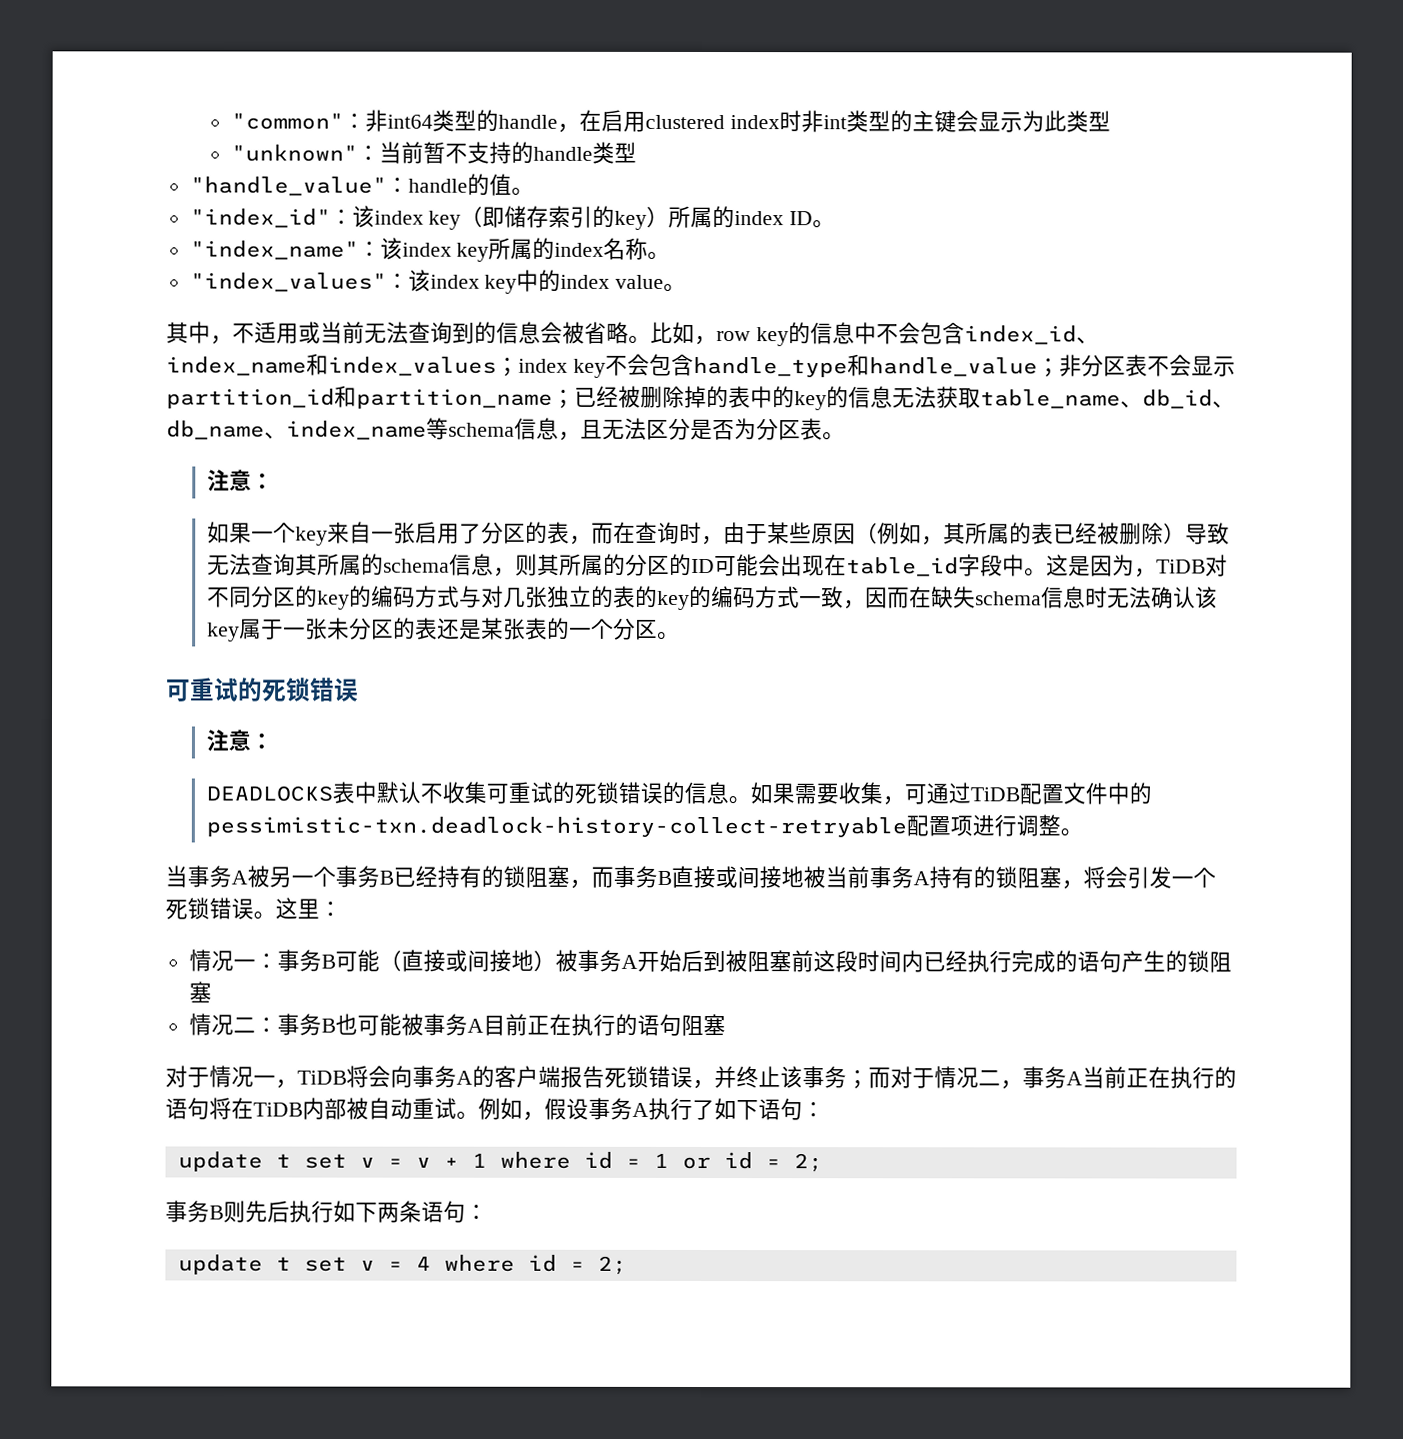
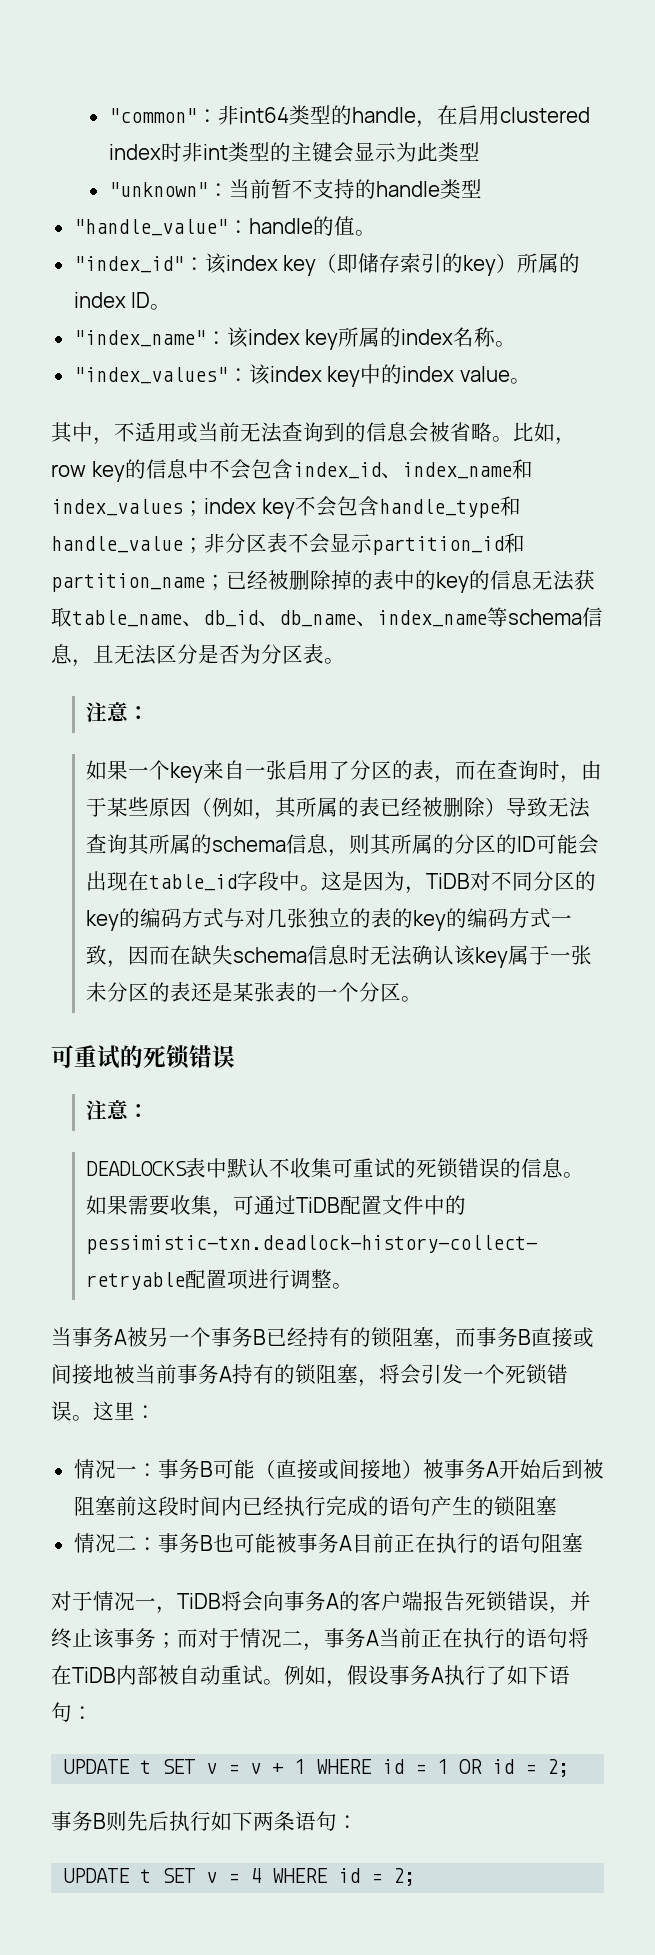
[177,1151,347,1172] update t set -> [63,1759,196,1774] UPDATE t SET
[499,1151,571,1169] where -> [316,1759,372,1774] WHERE
[681,1156,711,1170] or -> [459,1759,483,1774] OR
[177,1254,347,1275] update t set -> [63,1868,196,1883] UPDATE t SET
[443,1254,515,1272] where -> [272,1868,328,1883] WHERE

